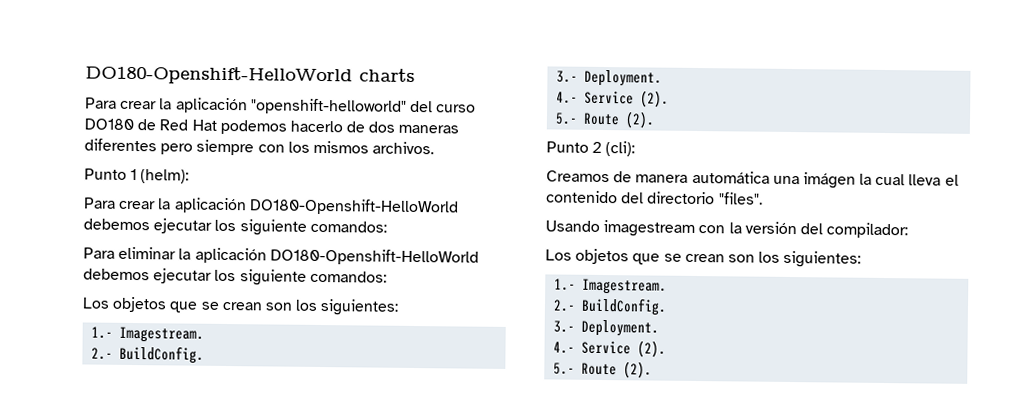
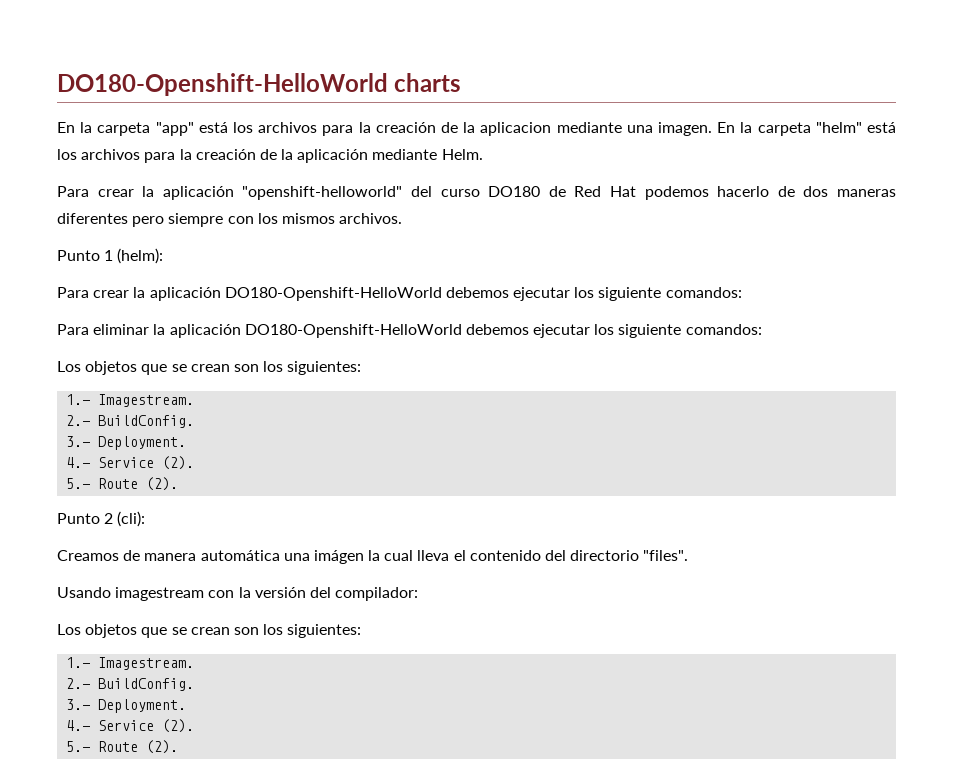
(415, 75) none -> [57,122,897,136] [57,149,483,163] // En la carpeta "app" está los archivos para la creación de la aplicacion mediante una imagen. En la carpeta "helm" está los archivos para la creación de la aplicación mediante Helm.

